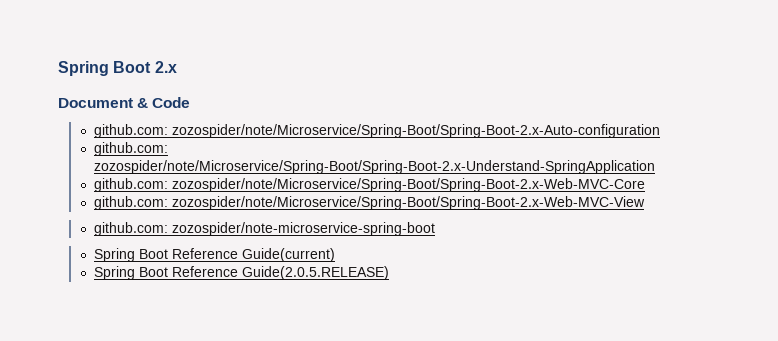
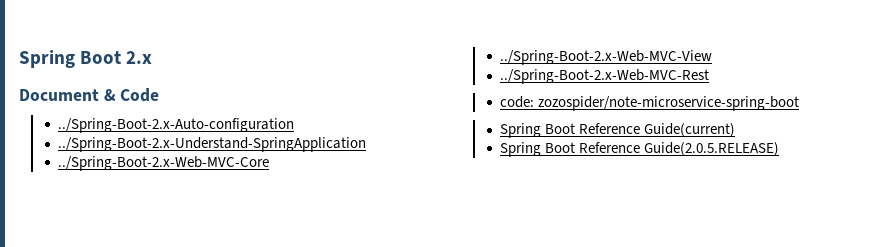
[93,124,660,138] [93,142,168,156] [93,160,655,174] [93,178,645,192] [93,196,645,210] [93,222,168,236] github.com: zozospider/note/Microservice/Spring-Boot/Spring-Boot-2.x-Auto-configuration // github.com: zozospider/note/Microservice/Spring-Boot/Spring-Boot-2.x-Understand-SpringApplication // github.com: zozospider/note/Microservice/Spring-Boot/Spring-Boot-2.x-Web-MVC-Core // github.com: zozospider/note/Microservice/Spring-Boot/Spring-Boot-2.x-Web-MVC-View // github.com: -> [58,118,295,133] [58,137,367,152] [58,156,270,171] [500,50,713,65] [500,69,710,84] [500,96,535,108] ../Spring-Boot-2.x-Auto-configuration // ../Spring-Boot-2.x-Understand-SpringApplication // ../Spring-Boot-2.x-Web-MVC-Core // ../Spring-Boot-2.x-Web-MVC-View // ../Spring-Boot-2.x-Web-MVC-Rest // code:

